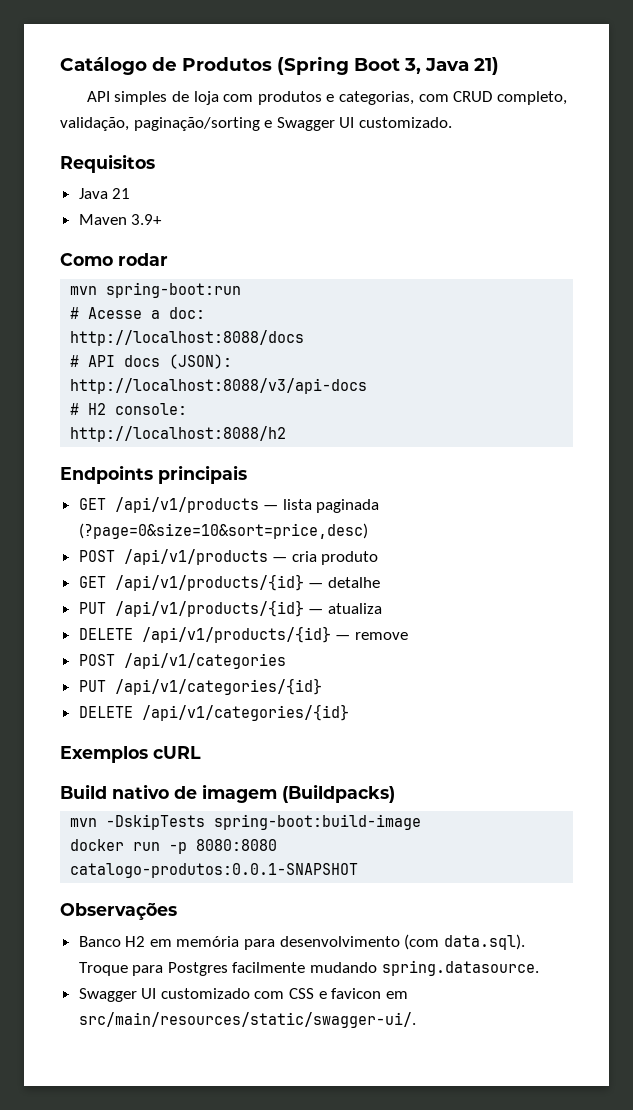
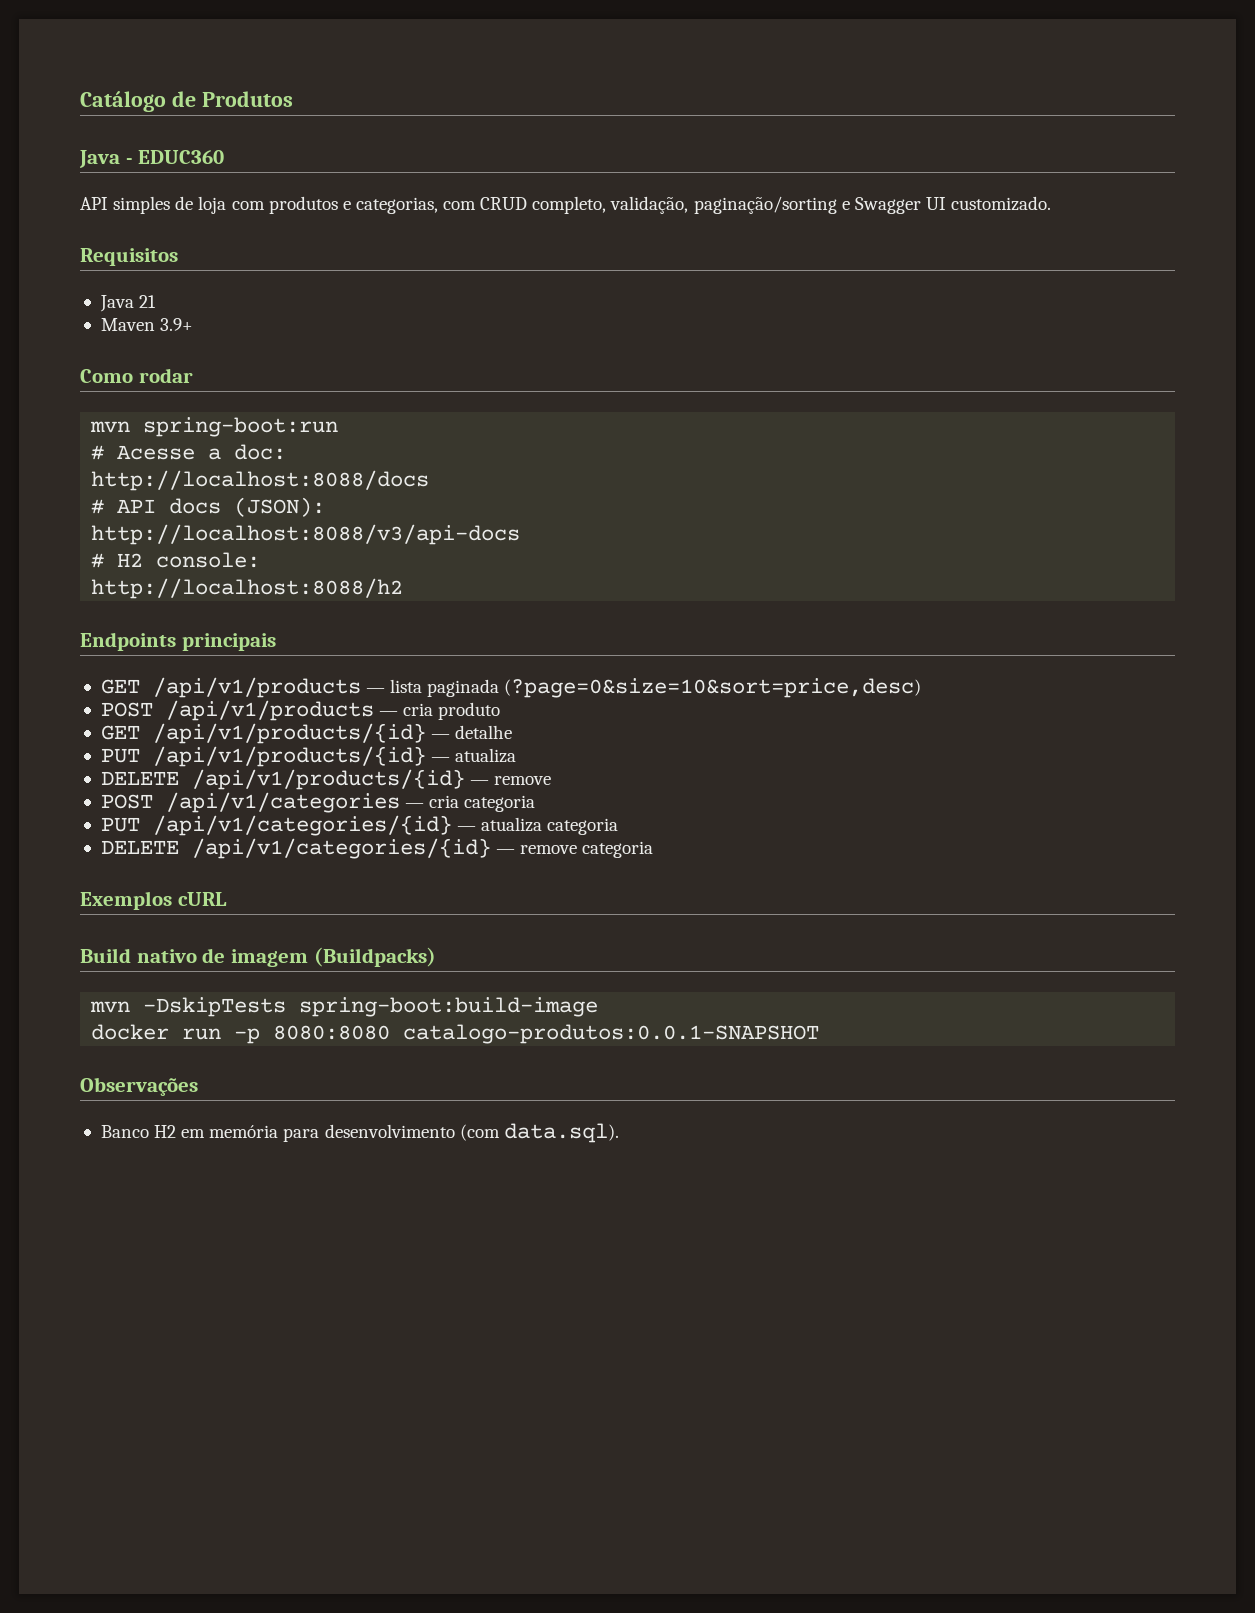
[277,56,499,75] (Spring Boot 3, Java 21) -> [79,150,225,168] // Java - EDUC360
(286, 661) none -> [405,795,536,812] — cria categoria
(322, 686) none -> [457,817,619,835] — atualiza categoria
(349, 712) none -> [496,841,654,858] — remove categoria
[78,960,539,976] [78,988,408,1002] [78,1012,416,1028] Troque para Postgres facilmente mudando spring.datasource. // Swagger UI customizado com CSS e favicon em src/main/resources/static/swagger-ui/. -> (619, 1133) none

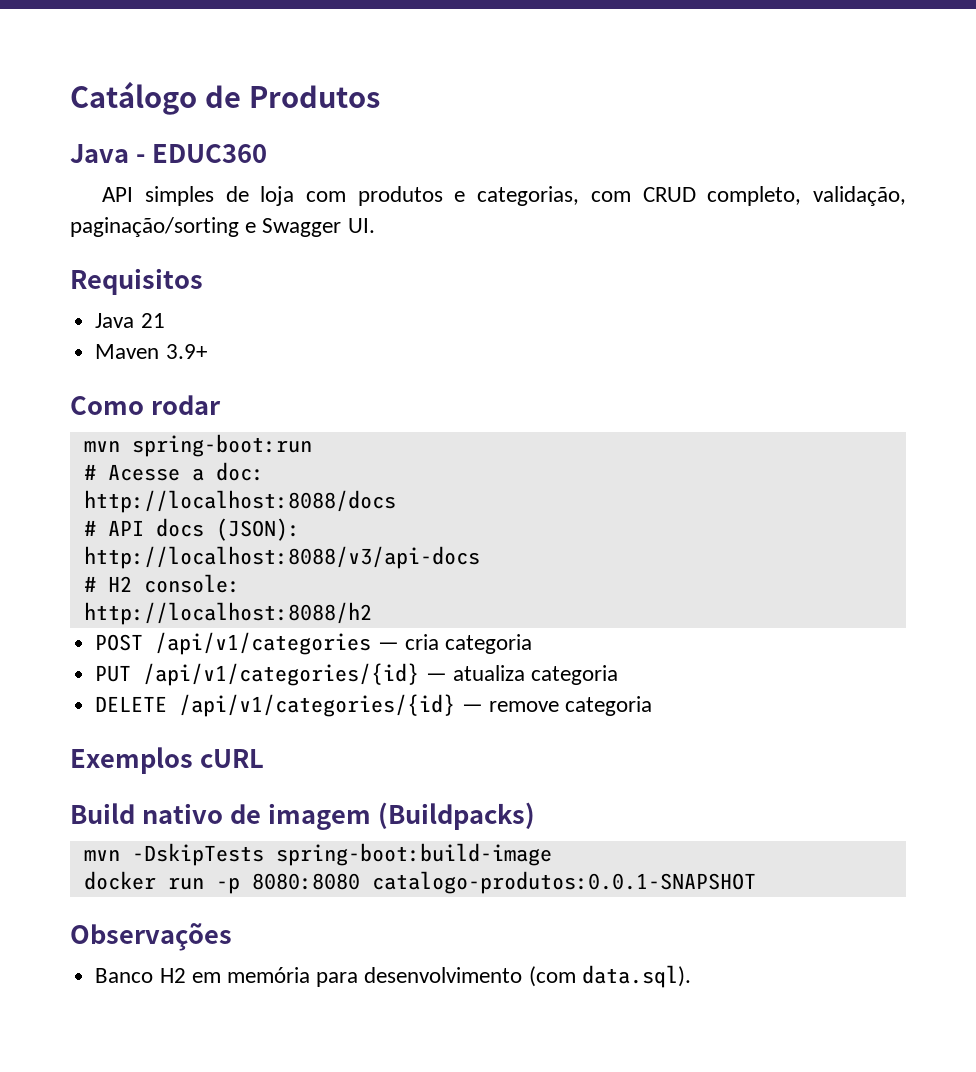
[925,196,1052,211] UI customizado. -> [347,218,375,233] UI.
[80,632,276,651] [100,677,922,698] [100,700,501,721] [100,723,513,744] [100,746,517,767] [100,769,552,790] // Endpoints principais // GET /api/v1/products — lista paginada (?page=0&size=10&sort=price,desc) // POST /api/v1/products — cria produto // GET /api/v1/products/{id} — detalhe // PUT /api/v1/products/{id} — atualiza // DELETE /api/v1/products/{id} — remove -> (372, 613) none

